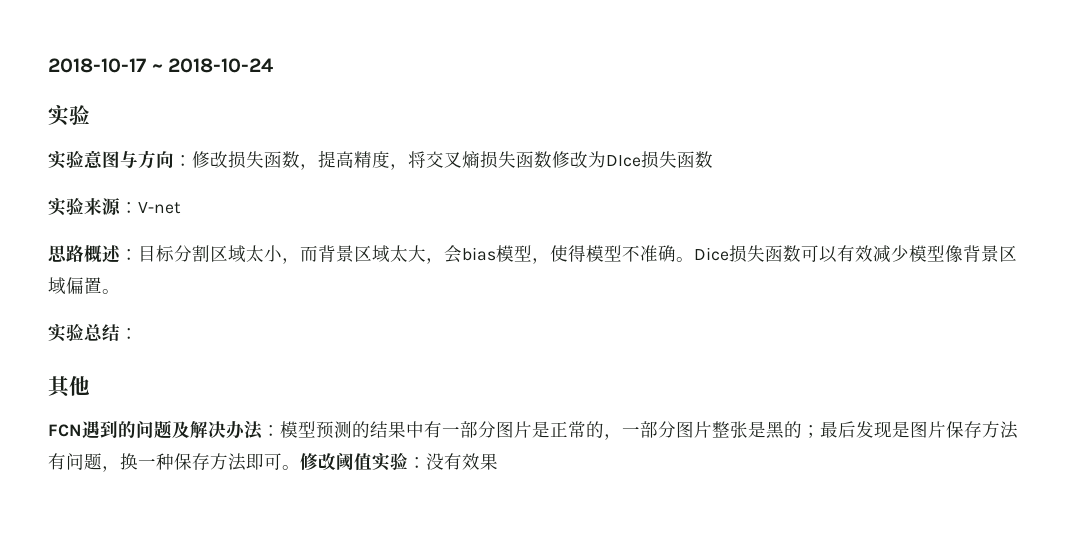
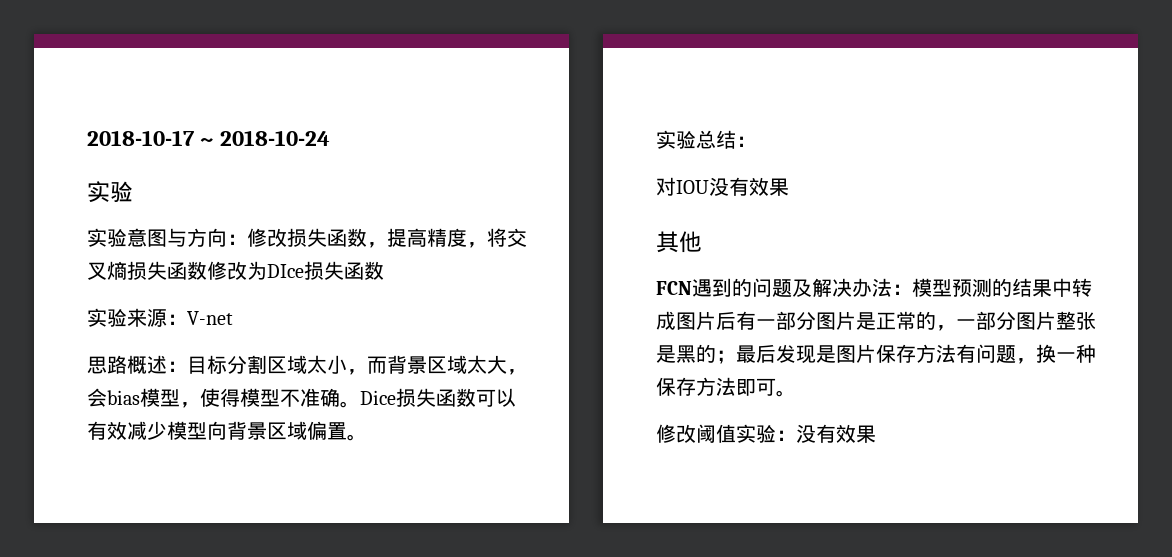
[945,245,963,263] 像 -> [207,421,227,440] 向
(138, 333) none -> [656,177,789,196] // 对IOU没有效果
(424, 429) none -> [1072,278,1092,297] [656,311,736,330] 转成图片后
(300, 467) none -> (796, 393) //

